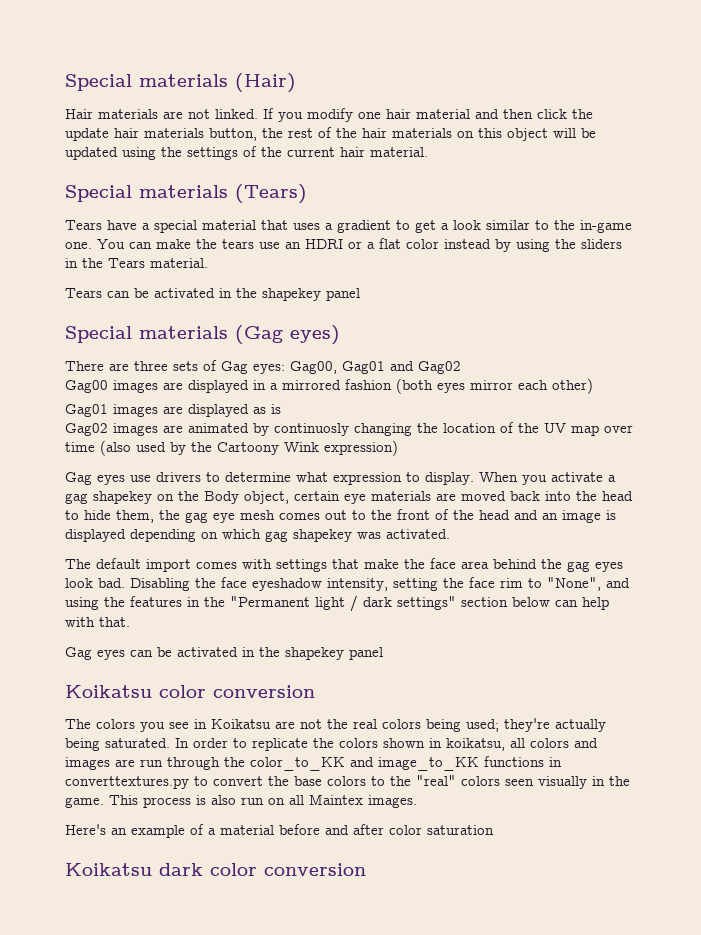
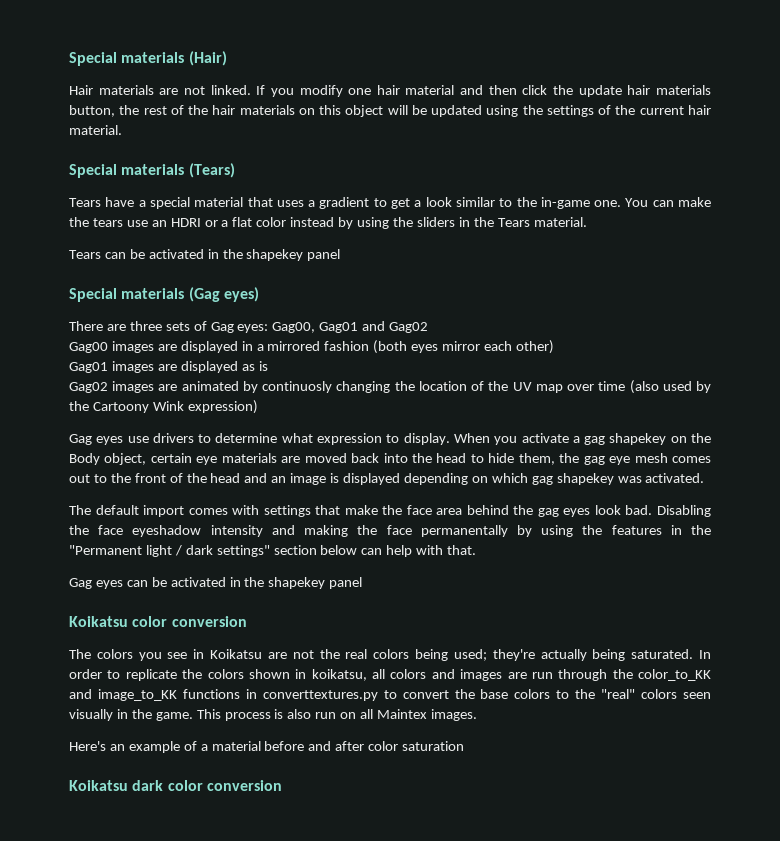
[327,577,630,591] intensity, setting the face rim to "None", and -> [210,525,532,537] intensity and making the face permanentally by

